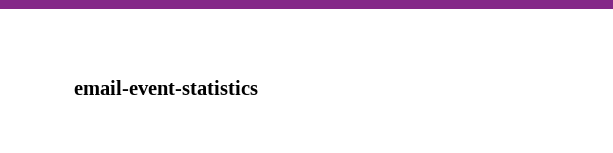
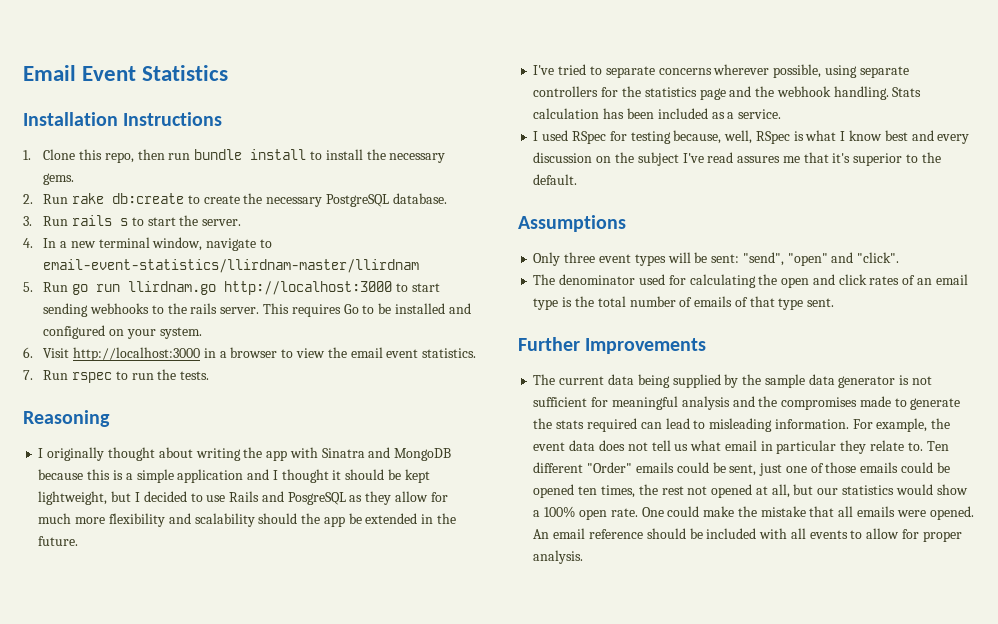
[74,80,258,95] email-event-statistics -> [23,65,229,81] [23,112,223,126] [23,149,446,163] [43,173,75,185] [23,193,447,207] [23,215,242,226] [23,237,272,251] [43,259,420,273] [23,281,440,295] [43,303,471,317] [43,325,202,339] [23,347,477,361] [23,369,210,383] [23,410,110,427] [38,447,452,461] [38,469,430,483] [38,491,448,505] [38,513,456,527] [38,536,79,546] [533,64,909,78] [533,86,922,100] [533,108,782,119] [533,130,970,144] [533,152,941,166] [533,174,578,185] [518,215,626,232] [533,252,900,266] [533,274,968,288] [533,296,835,310] [518,337,707,354] [533,374,932,388] [533,396,961,410] [533,418,951,432] [533,440,949,454] [533,462,950,476] [533,484,968,498] [533,506,974,520] [533,528,962,542] [533,550,584,564] Email Event Statistics // Installation Instructions // 1. Clone this repo, then run bundle install to install the necessary gems. // 2. Run rake db:create to create the necessary PostgreSQL database. // 3. Run rails s to start the server. // 4. In a new terminal window, navigate to email-event-statistics/llirdnam-master/llirdnam // 5. Run go run llirdnam.go http://localhost:3000 to start sending webhooks to the rails server. This requires Go to be installed and configured on your system. // 6. Visit http://localhost:3000 in a browser to view the email event statistics. // 7. Run rspec to run the tests. // Reasoning // I originally thought about writing the app with Sinatra and MongoDB because this is a simple application and I thought it should be kept lightweight, but I decided to use Rails and PosgreSQL as they allow for much more flexibility and scalability should the app be extended in the future. // I've tried to separate concerns wherever possible, using separate controllers for the statistics page and the webhook handling. Stats calculation has been included as a service. // I used RSpec for testing because, well, RSpec is what I know best and every discussion on the subject I've read assures me that it's superior to the default. // Assumptions // Only three event types will be sent: "send", "open" and "click". // The denominator used for calculating the open and click rates of an email type is the total number of emails of that type sent. // Further Improvements // The current data being supplied by the sample data generator is not sufficient for meaningful analysis and the compromises made to generate the stats required can lead to misleading information. For example, the event data does not tell us what email in particular they relate to. Ten different "Order" emails could be sent, just one of those emails could be opened ten times, the rest not opened at all, but our statistics would show a 100% open rate. One could make the mistake that all emails were opened. An email reference should be included with all events to allow for proper analysis.

